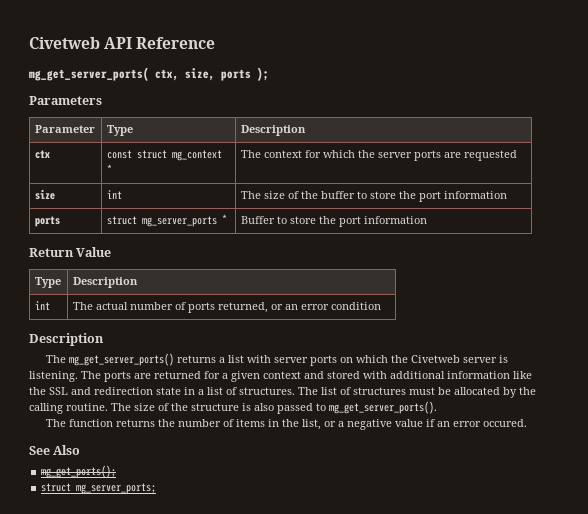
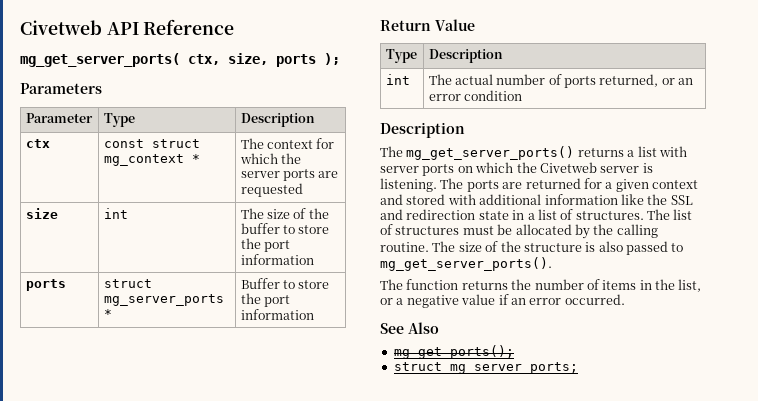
[482,419,527,427] occured. -> [564,294,625,305] occurred.

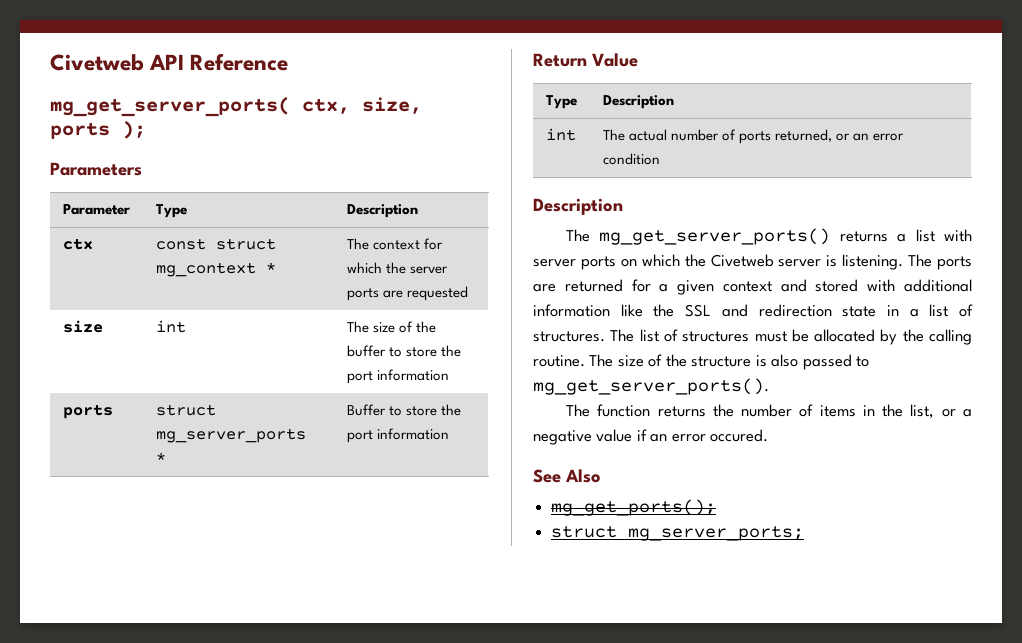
[564,294,625,305] occurred. -> [710,429,769,442] occured.

